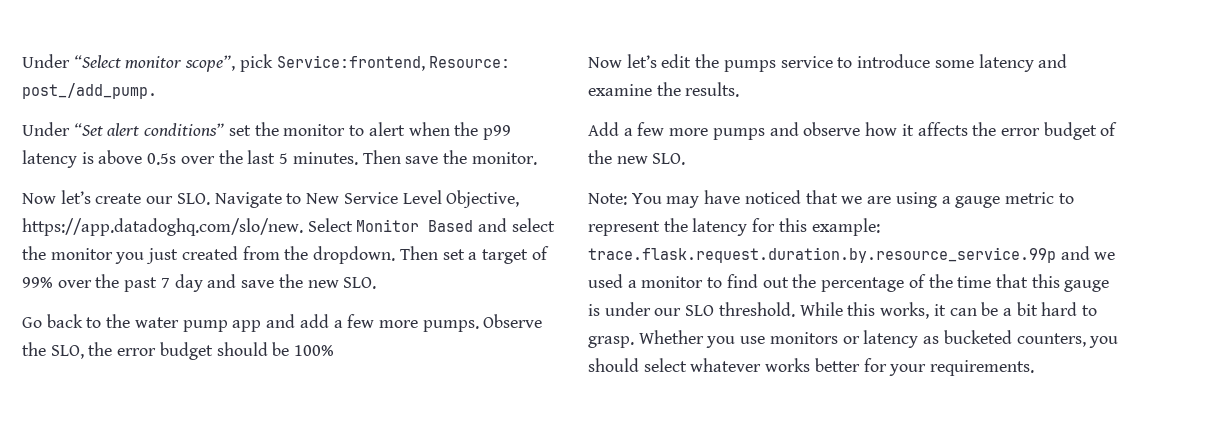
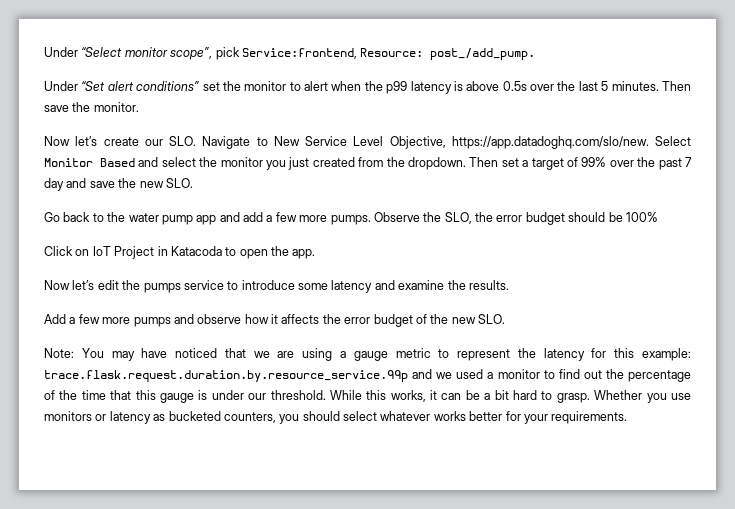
(335, 350) none -> [44,246,316,259] // Click on IoT Project in Katacoda to open the app.
[685,305,715,316] SLO -> (267, 396) none

